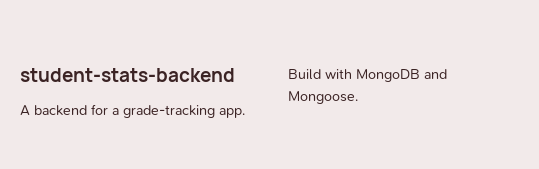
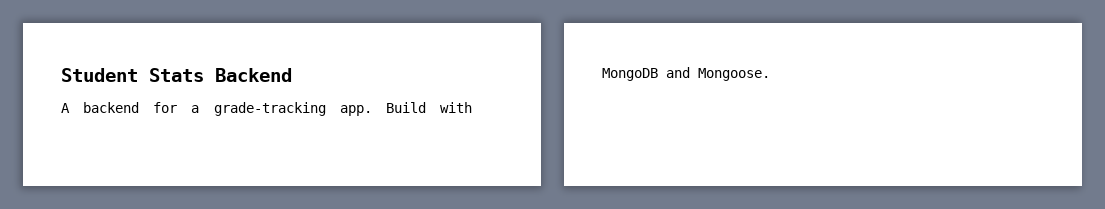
[20,68,235,82] student-stats-backend -> [61,68,292,82] Student Stats Backend

